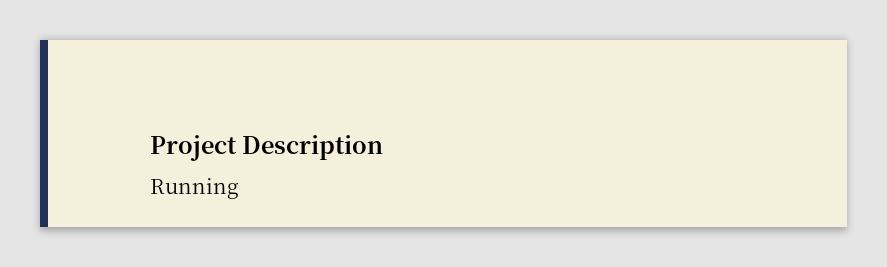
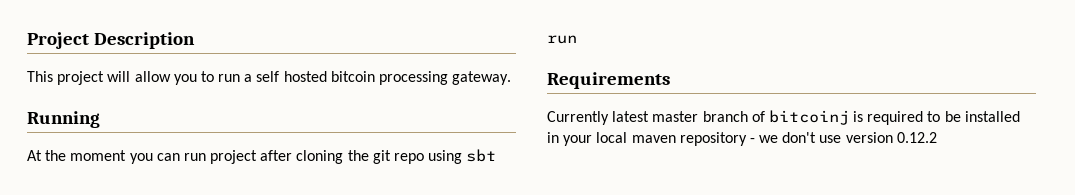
[150,178,239,199] Running -> [27,71,512,85] [27,111,100,128] [27,149,497,164] [547,35,577,44] [547,72,670,89] [547,110,1020,125] [547,132,937,146] This project will allow you to run a self hosted bitcoin processing gateway. // Running // At the moment you can run project after cloning the git repo using sbt run // Requirements // Currently latest master branch of bitcoinj is required to be installed in your local maven repository - we don't use version 0.12.2

